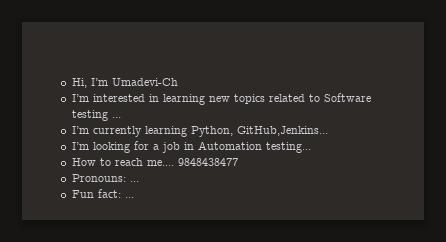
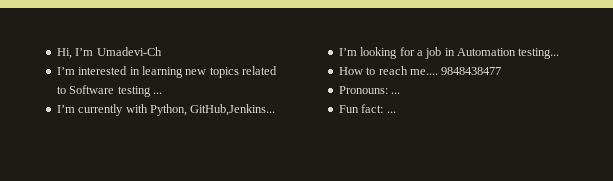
[144,126,187,137] learning -> [125,104,148,113] with

